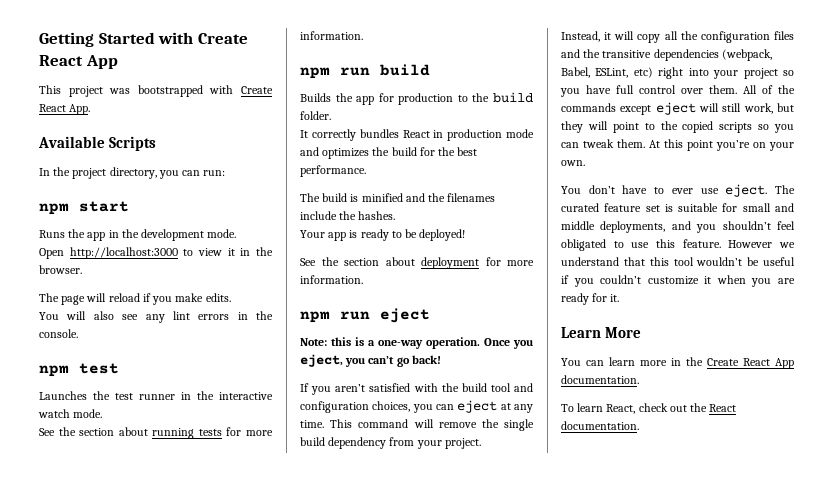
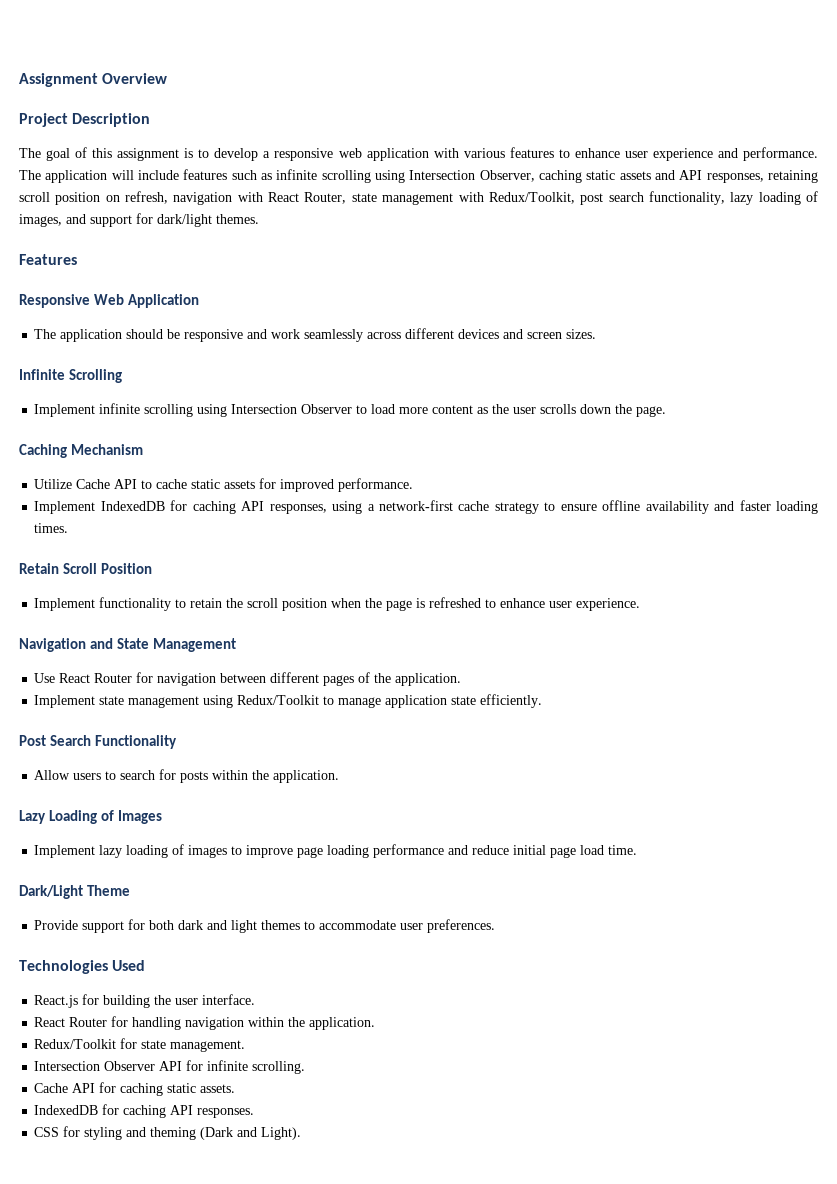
[39,32,248,47] [39,55,118,69] [39,85,273,97] [39,104,91,115] [38,136,157,151] [39,167,226,179] [39,201,129,215] [39,229,237,241] [39,247,273,259] [39,265,82,274] [39,293,231,305] [39,311,273,323] [39,329,78,338] [39,363,119,377] [39,391,273,400] [38,409,103,418] [39,427,273,439] [300,31,363,40] [300,64,430,79] [300,92,533,105] [300,111,331,120] [300,129,534,141] [300,147,478,159] [300,165,366,177] [300,193,496,202] [300,211,396,220] [300,229,466,241] [300,257,534,269] [300,275,363,284] [300,308,430,323] [300,337,533,349] [300,354,441,367] [300,383,533,395] [300,400,533,413] [300,419,534,431] [300,437,481,449] [561,31,794,43] [561,49,772,61] [561,67,794,79] [560,85,795,97] [561,102,794,115] [561,121,794,133] [561,139,794,151] [561,160,585,166] [561,184,795,197] [561,203,794,212] [561,221,795,233] [561,239,795,251] [561,257,795,266] [561,275,795,287] [561,293,620,305] [561,327,642,338] [561,357,794,369] [561,375,639,384] [561,403,737,414] [561,421,639,430] Getting Started with Create React App // This project was bootstrapped with Create React App. // Available Scripts // In the project directory, you can run: // npm start // Runs the app in the development mode. // Open http://localhost:3000 to view it in the browser. // The page will reload if you make edits. // You will also see any lint errors in the console. // npm test // Launches the test runner in the interactive watch mode. // See the section about running tests for more information. // npm run build // Builds the app for production to the build folder. // It correctly bundles React in production mode and optimizes the build for the best performance. // The build is minified and the filenames include the hashes. // Your app is ready to be deployed! // See the section about deployment for more information. // npm run eject // Note: this is a one-way operation. Once you eject, you can’t go back! // If you aren’t satisfied with the build tool and configuration choices, you can eject at any time. This command will remove the single build dependency from your project. // Instead, it will copy all the configuration files and the transitive dependencies (webpack, Babel, ESLint, etc) right into your project so you have full control over them. All of the commands except eject will still work, but they will point to the copied scripts so you can tweak them. At this point you’re on your own. // You don’t have to ever use eject. The curated feature set is suitable for small and middle deployments, and you shouldn’t feel obligated to use this feature. However we understand that this tool wouldn’t be useful if you couldn’t customize it when you are ready for it. // Learn More // You can learn more in the Create React App documentation. // To learn React, check out the React documentation. -> [19,73,168,87] [19,113,151,127] [19,147,818,161] [19,169,819,183] [19,191,819,205] [19,213,259,227] [19,254,77,265] [19,294,199,308] [34,328,597,342] [19,369,122,383] [34,403,667,417] [19,444,143,458] [34,478,414,492] [34,500,819,514] [34,523,69,533] [19,563,152,574] [34,597,641,611] [19,638,236,652] [34,672,462,686] [34,694,543,708] [19,735,177,749] [34,769,340,783] [19,810,162,824] [34,844,638,858] [19,885,130,899] [34,919,496,933] [19,960,146,974] [34,994,256,1008] [34,1016,376,1030] [34,1038,246,1052] [34,1060,306,1074] [34,1082,236,1096] [34,1104,255,1118] [34,1126,302,1140] Assignment Overview // Project Description // The goal of this assignment is to develop a responsive web application with various features to enhance user experience and performance. The application will include features such as infinite scrolling using Intersection Observer, caching static assets and API responses, retaining scroll position on refresh, navigation with React Router, state management with Redux/Toolkit, post search functionality, lazy loading of images, and support for dark/light themes. // Features // Responsive Web Application // The application should be responsive and work seamlessly across different devices and screen sizes. // Infinite Scrolling // Implement infinite scrolling using Intersection Observer to load more content as the user scrolls down the page. // Caching Mechanism // Utilize Cache API to cache static assets for improved performance. // Implement IndexedDB for caching API responses, using a network-first cache strategy to ensure offline availability and faster loading times. // Retain Scroll Position // Implement functionality to retain the scroll position when the page is refreshed to enhance user experience. // Navigation and State Management // Use React Router for navigation between different pages of the application. // Implement state management using Redux/Toolkit to manage application state efficiently. // Post Search Functionality // Allow users to search for posts within the application. // Lazy Loading of Images // Implement lazy loading of images to improve page loading performance and reduce initial page load time. // Dark/Light Theme // Provide support for both dark and light themes to accommodate user preferences. // Technologies Used // React.js for building the user interface. // React Router for handling navigation within the application. // Redux/Toolkit for state management. // Intersection Observer API for infinite scrolling. // Cache API for caching static assets. // IndexedDB for caching API responses. // CSS for styling and theming (Dark and Light).

